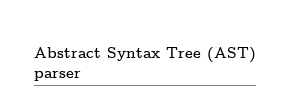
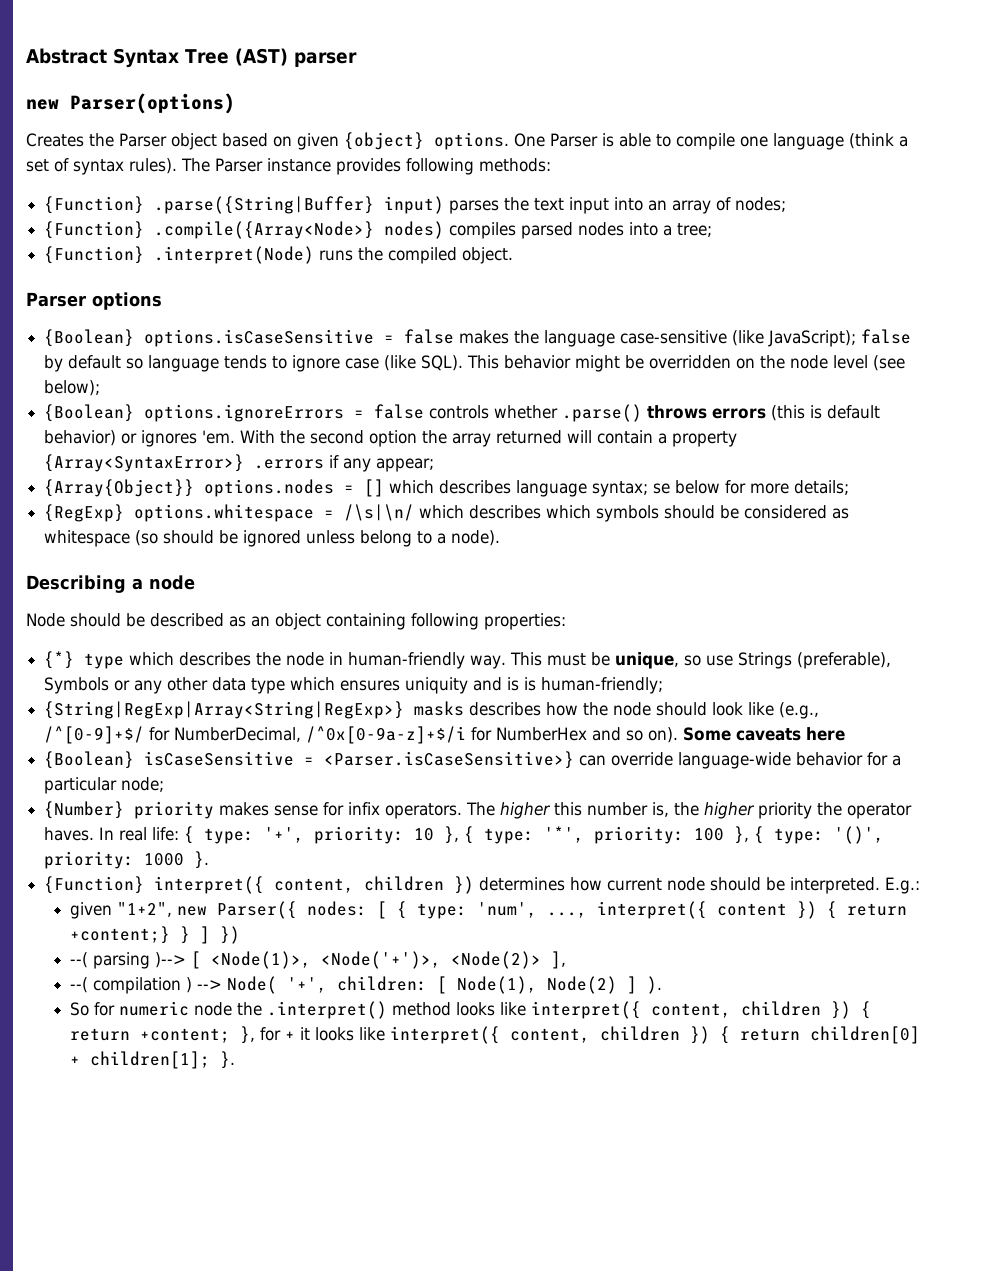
(81, 76) none -> [26,93,235,114] [26,132,908,150] [26,158,551,175] [44,196,787,214] [44,221,713,239] [44,246,514,264] [26,292,162,310] [44,329,912,347] [44,355,906,372] [44,380,101,396] [44,404,881,422] [44,430,738,447] [44,454,435,472] [44,479,850,497] [44,504,850,522] [44,530,501,547] [26,575,195,593] [26,613,566,630] [44,651,892,669] [44,677,664,694] [44,701,820,719] [44,726,846,744] [44,751,902,769] [44,777,165,794] [44,801,913,819] [44,826,885,844] [44,851,210,869] [44,876,921,894] [69,901,907,919] [69,926,240,944] [69,951,566,969] [69,976,662,994] [69,1001,871,1019] [69,1026,920,1044] [69,1051,235,1069] // new Parser(options) // Creates the Parser object based on given {object} options. One Parser is able to compile one language (think a set of syntax rules). The Parser instance provides following methods: // {Function} .parse({String|Buffer} input) parses the text input into an array of nodes; // {Function} .compile({Array<Node>} nodes) compiles parsed nodes into a tree; // {Function} .interpret(Node) runs the compiled object. // Parser options // {Boolean} options.isCaseSensitive = false makes the language case-sensitive (like JavaScript); false by default so language tends to ignore case (like SQL). This behavior might be overridden on the node level (see below); // {Boolean} options.ignoreErrors = false controls whether .parse() throws errors (this is default behavior) or ignores 'em. With the second option the array returned will contain a property {Array<SyntaxError>} .errors if any appear; // {Array{Object}} options.nodes = [] which describes language syntax; se below for more details; // {RegExp} options.whitespace = /\s|\n/ which describes which symbols should be considered as whitespace (so should be ignored unless belong to a node). // Describing a node // Node should be described as an object containing following properties: // {*} type which describes the node in human-friendly way. This must be unique, so use Strings (preferable), Symbols or any other data type which ensures uniquity and is is human-friendly; // {String|RegExp|Array<String|RegExp>} masks describes how the node should look like (e.g., /^[0-9]+$/ for NumberDecimal, /^0x[0-9a-z]+$/i for NumberHex and so on). Some caveats here // {Boolean} isCaseSensitive = <Parser.isCaseSensitive>} can override language-wide behavior for a particular node; // {Number} priority makes sense for infix operators. The higher this number is, the higher priority the operator haves. In real life: { type: '+', priority: 10 }, { type: '*', priority: 100 }, { type: '()', priority: 1000 }. // {Function} interpret({ content, children }) determines how current node should be interpreted. E.g.: // given "1+2", new Parser({ nodes: [ { type: 'num', ..., interpret({ content }) { return +content;} } ] }) // --( parsing )--> [ <Node(1)>, <Node('+')>, <Node(2)> ], // --( compilation ) --> Node( '+', children: [ Node(1), Node(2) ] ). // So for numeric node the .interpret() method looks like interpret({ content, children }) { return +content; }, for + it looks like interpret({ content, children }) { return children[0] + children[1]; }.

